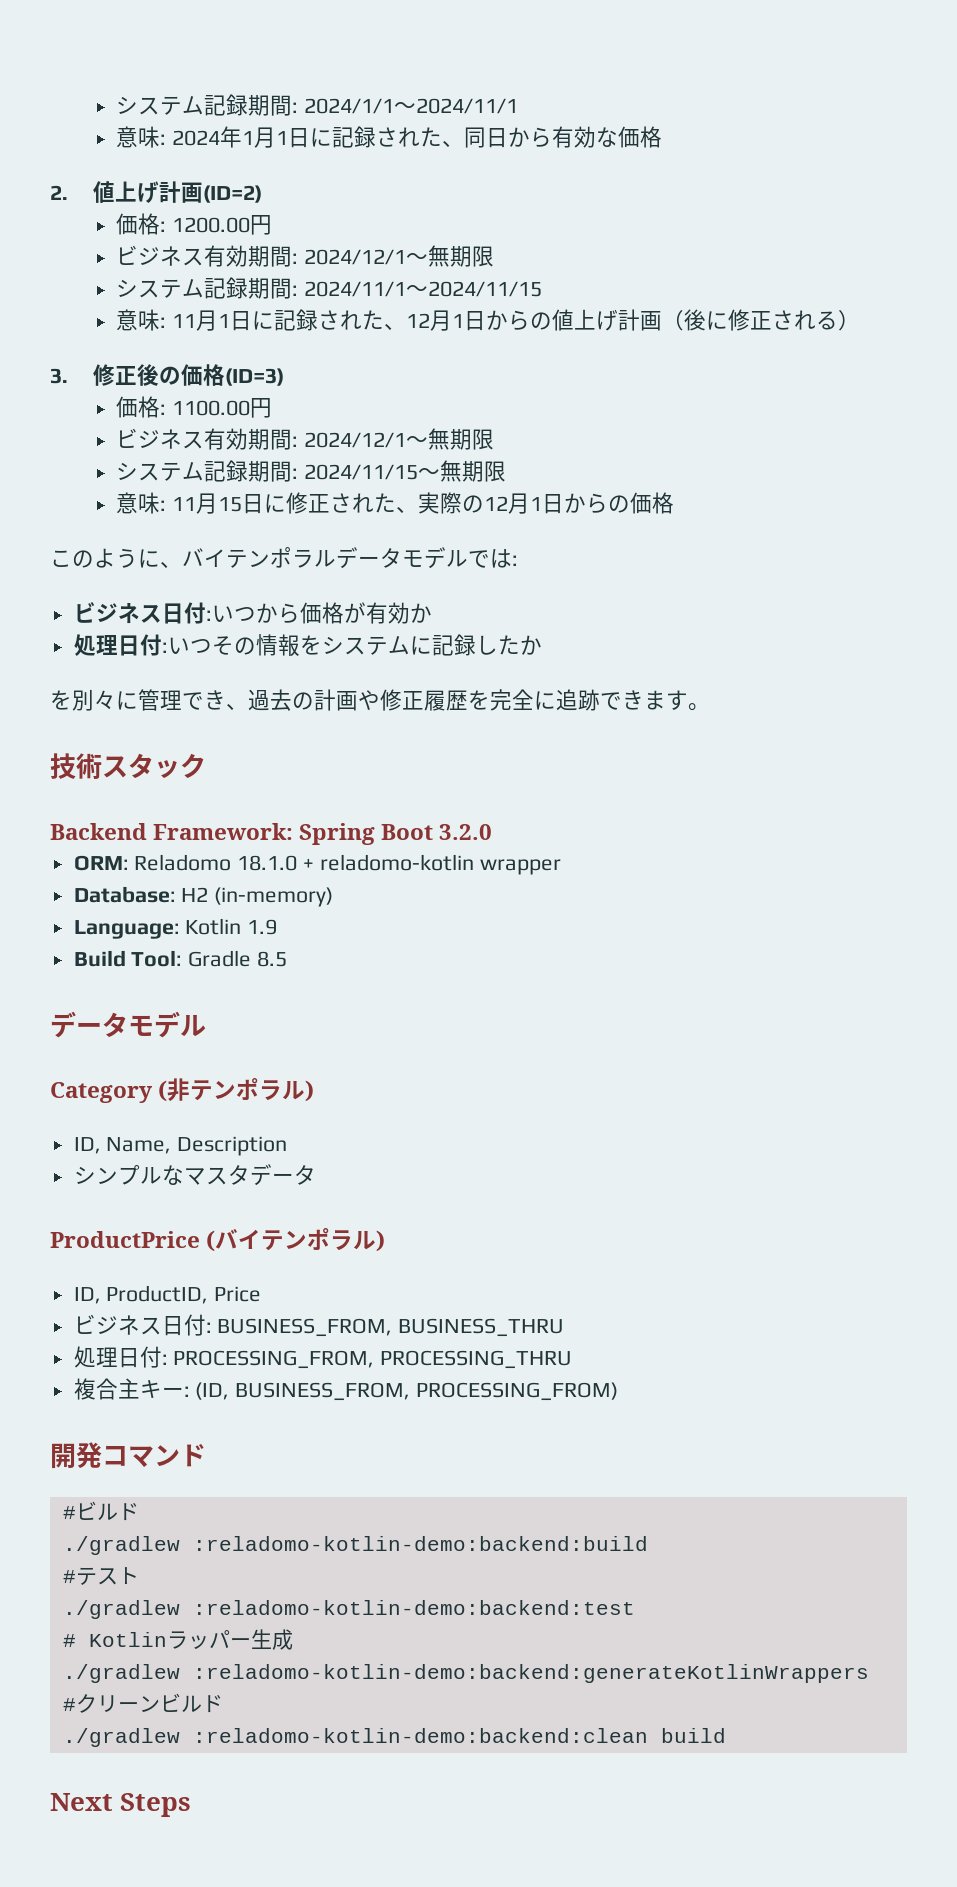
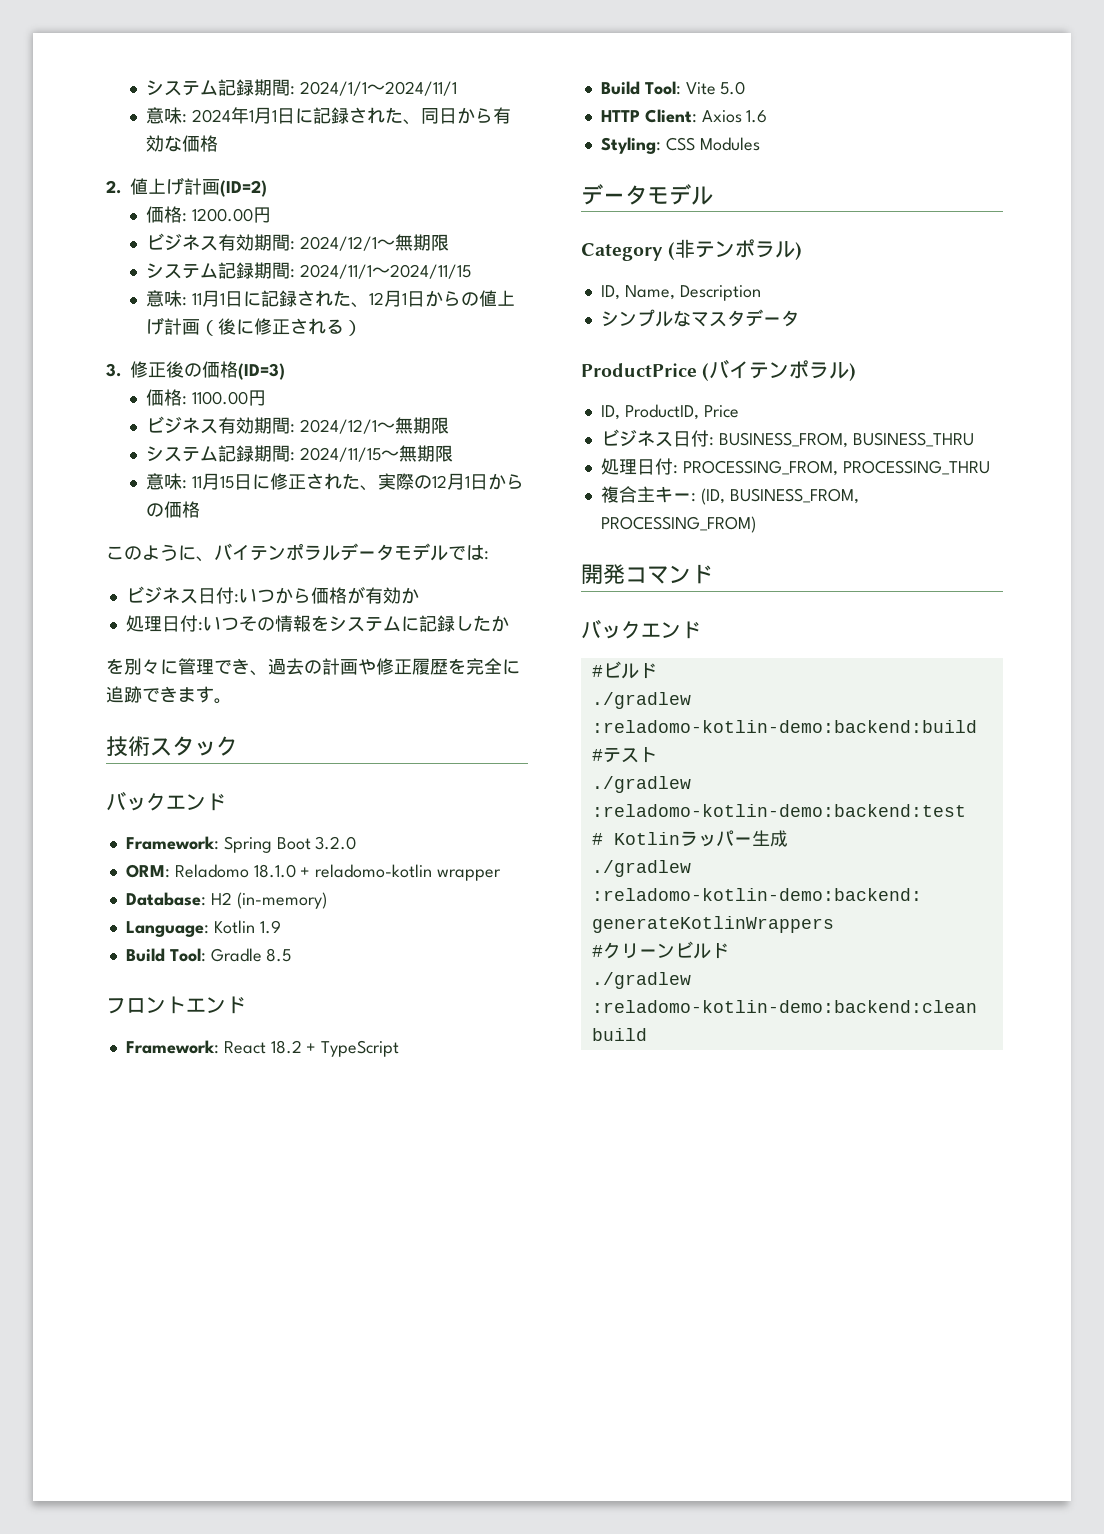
[50,823,147,840] Backend -> [106,791,226,811] バックエンド //
(288, 959) none -> [106,996,246,1014] [125,1040,400,1057] [600,81,746,95] [600,109,768,123] [600,137,760,154] // フロントエンド // Framework: React 18.2 + TypeScript // Build Tool: Vite 5.0 // HTTP Client: Axios 1.6 // Styling: CSS Modules
(206, 1455) none -> [581,619,701,639] // バックエンド
[50,1793,192,1817] // Next Steps -> (647, 1034) none

